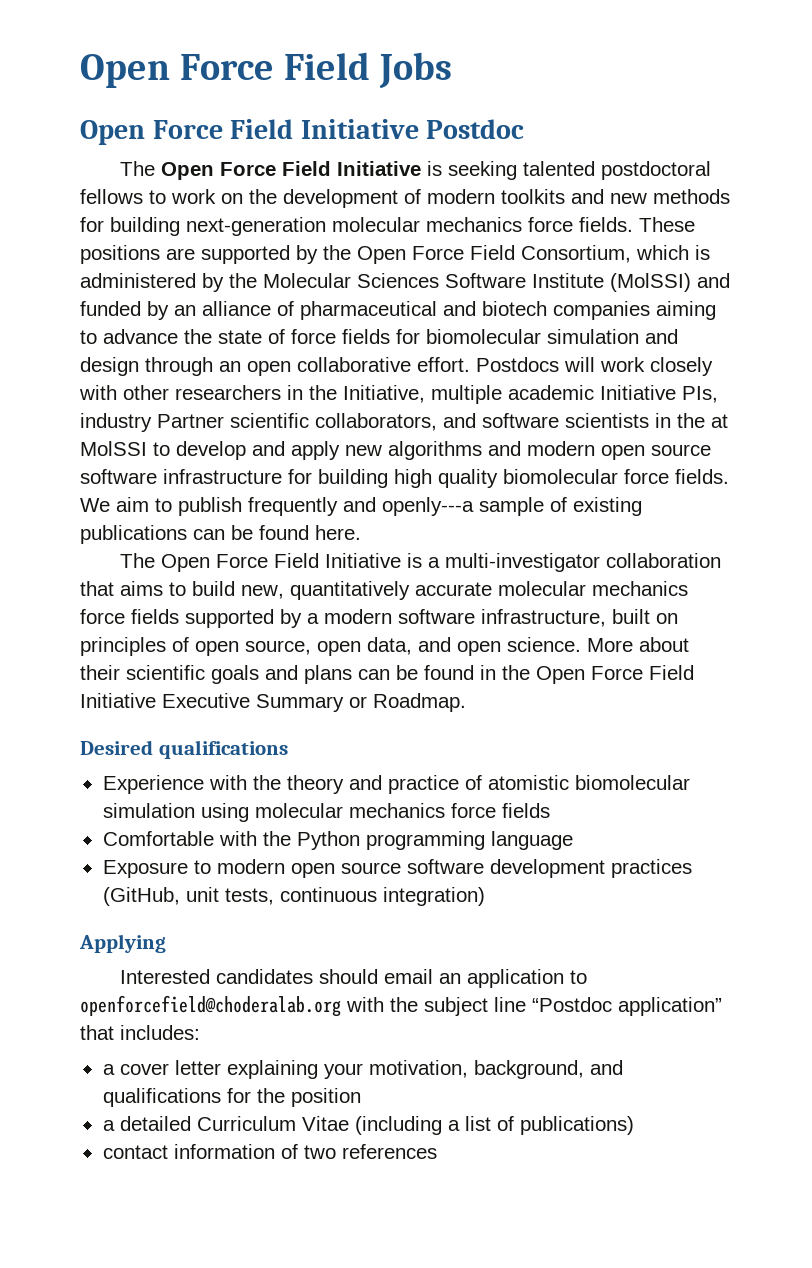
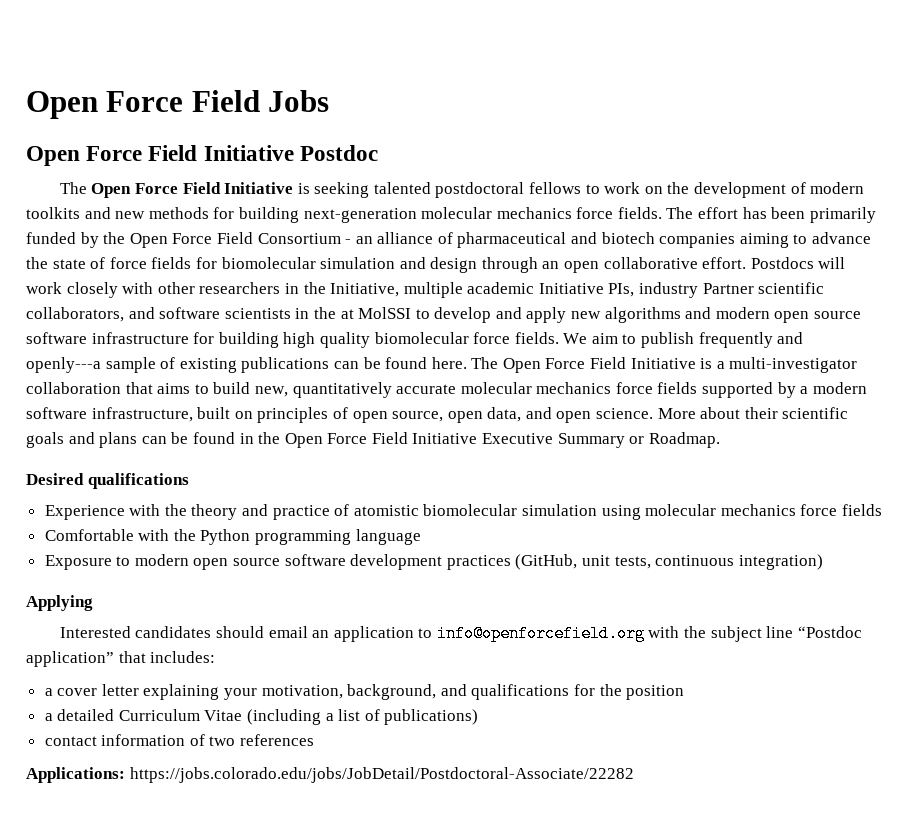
[639,217,695,232] [80,245,290,264] These positions are supported -> [666,207,876,223] [26,232,76,244] The effort has been primarily funded
[521,245,710,263] [80,273,730,292] [80,301,169,320] Consortium, which is administered by the Molecular Sciences Software Institute (MolSSI) and funded by -> [257,233,352,244] Consortium -
(361, 532) // -> (467, 363) none
[80,995,341,1017] openforcefield@choderalab.org -> [436,625,645,642] info@openforcefield.org
(437, 1151) none -> [26,767,634,783] // Applications: https://jobs.colorado.edu/jobs/JobDetail/Postdoctoral-Associate/22282

